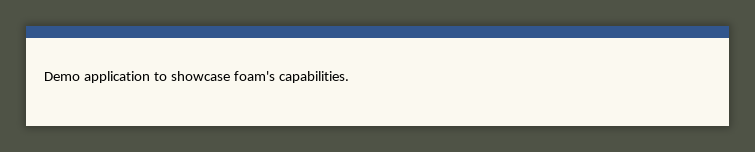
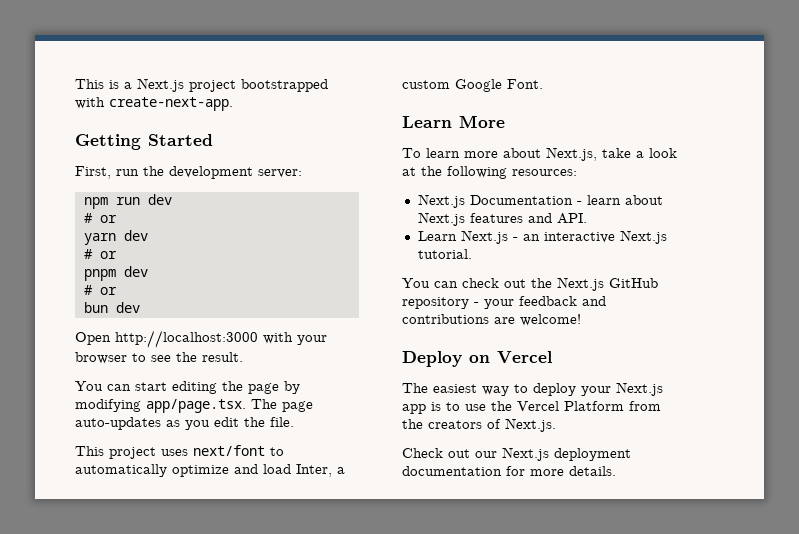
[44,71,349,83] Demo application to showcase foam's capabilities. -> [75,78,328,92] [75,97,233,111] [75,134,213,150] [75,166,302,179] [83,194,172,209] [83,213,117,223] [83,230,148,245] [83,249,117,259] [83,266,148,281] [83,285,117,295] [83,302,140,313] [75,330,327,348] [75,352,243,364] [75,381,300,394] [75,399,313,413] [75,417,294,430] [75,445,284,459] [75,464,345,477] [402,79,543,92] [402,115,505,128] [402,147,677,161] [402,166,577,179] [417,194,663,208] [417,212,587,226] [417,230,667,244] [417,249,472,259] [402,277,658,291] [402,296,606,309] [402,314,581,326] [402,351,552,367] [402,382,663,396] [402,401,661,414] [402,418,556,432] [402,447,631,461] [402,466,616,476] This is a Next.js project bootstrapped with create-next-app. // Getting Started // First, run the development server: // npm run dev // # or // yarn dev // # or // pnpm dev // # or // bun dev // Open http://localhost:3000 with your browser to see the result. // You can start editing the page by modifying app/page.tsx. The page auto-updates as you edit the file. // This project uses next/font to automatically optimize and load Inter, a custom Google Font. // Learn More // To learn more about Next.js, take a look at the following resources: // Next.js Documentation - learn about Next.js features and API. // Learn Next.js - an interactive Next.js tutorial. // You can check out the Next.js GitHub repository - your feedback and contributions are welcome! // Deploy on Vercel // The easiest way to deploy your Next.js app is to use the Vercel Platform from the creators of Next.js. // Check out our Next.js deployment documentation for more details.

